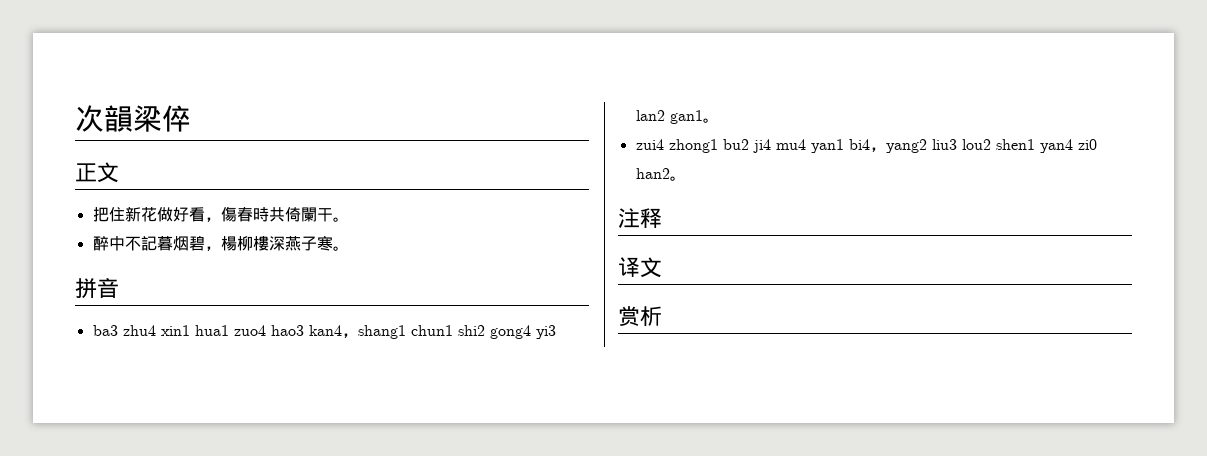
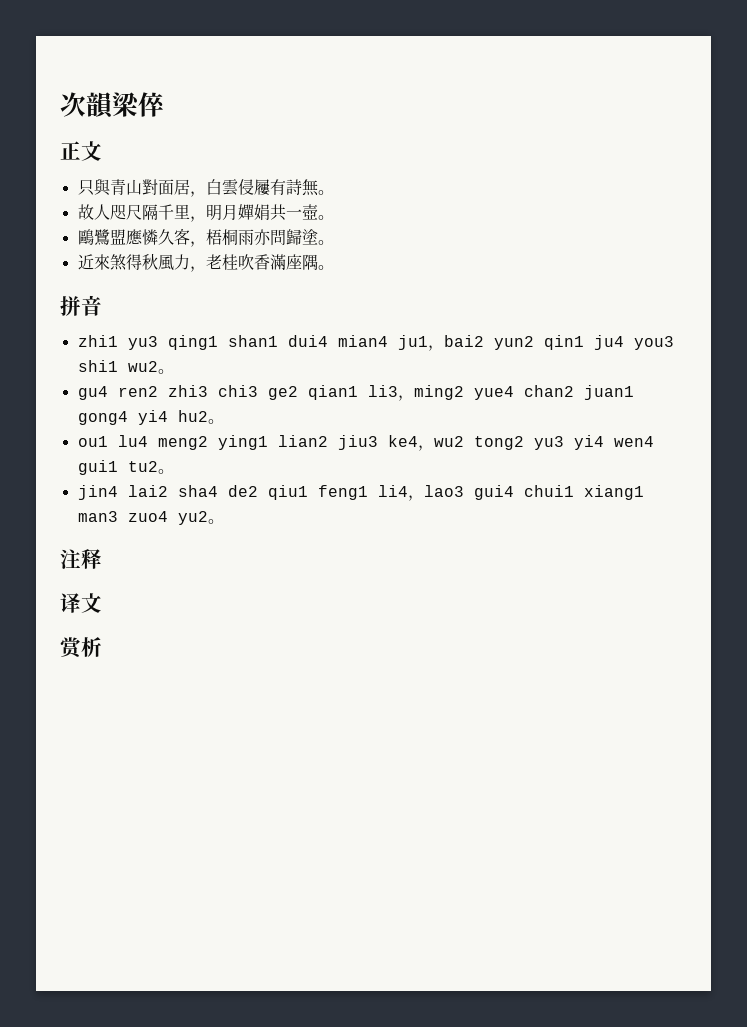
[92,206,349,222] [92,235,349,251] [75,278,119,299] [92,325,556,339] [635,110,719,124] [635,139,1097,153] [635,168,670,179] 把住新花做好看，傷春時共倚闌干。 // 醉中不記暮烟碧，楊柳樓深燕子寒。 // 拼音 // ba3 zhu4 xin1 hua1 zuo4 hao3 kan4，shang1 chun1 shi2 gong4 yi3 lan2 gan1。 // zui4 zhong1 bu2 ji4 mu4 yan1 bi4，yang2 liu3 lou2 shen1 yan4 zi0 han2 -> [77,179,334,197] [77,204,334,222] [77,228,334,247] [77,253,334,272] [60,295,102,316] [77,335,674,351] [77,360,174,374] [77,385,634,401] [77,410,224,425] [77,435,654,451] [77,460,174,475] [77,485,644,501] [77,511,208,525] 只與青山對面居，白雲侵屨有詩無。 // 故人咫尺隔千里，明月嬋娟共一壺。 // 鷗鷺盟應憐久客，梧桐雨亦問歸塗。 // 近來煞得秋風力，老桂吹香滿座隅。 // 拼音 // zhi1 yu3 qing1 shan1 dui4 mian4 ju1，bai2 yun2 qin1 ju4 you3 shi1 wu2。 // gu4 ren2 zhi3 chi3 ge2 qian1 li3，ming2 yue4 chan2 juan1 gong4 yi4 hu2。 // ou1 lu4 meng2 ying1 lian2 jiu3 ke4，wu2 tong2 yu3 yi4 wen4 gui1 tu2。 // jin4 lai2 sha4 de2 qiu1 feng1 li4，lao3 gui4 chui1 xiang1 man3 zuo4 yu2

